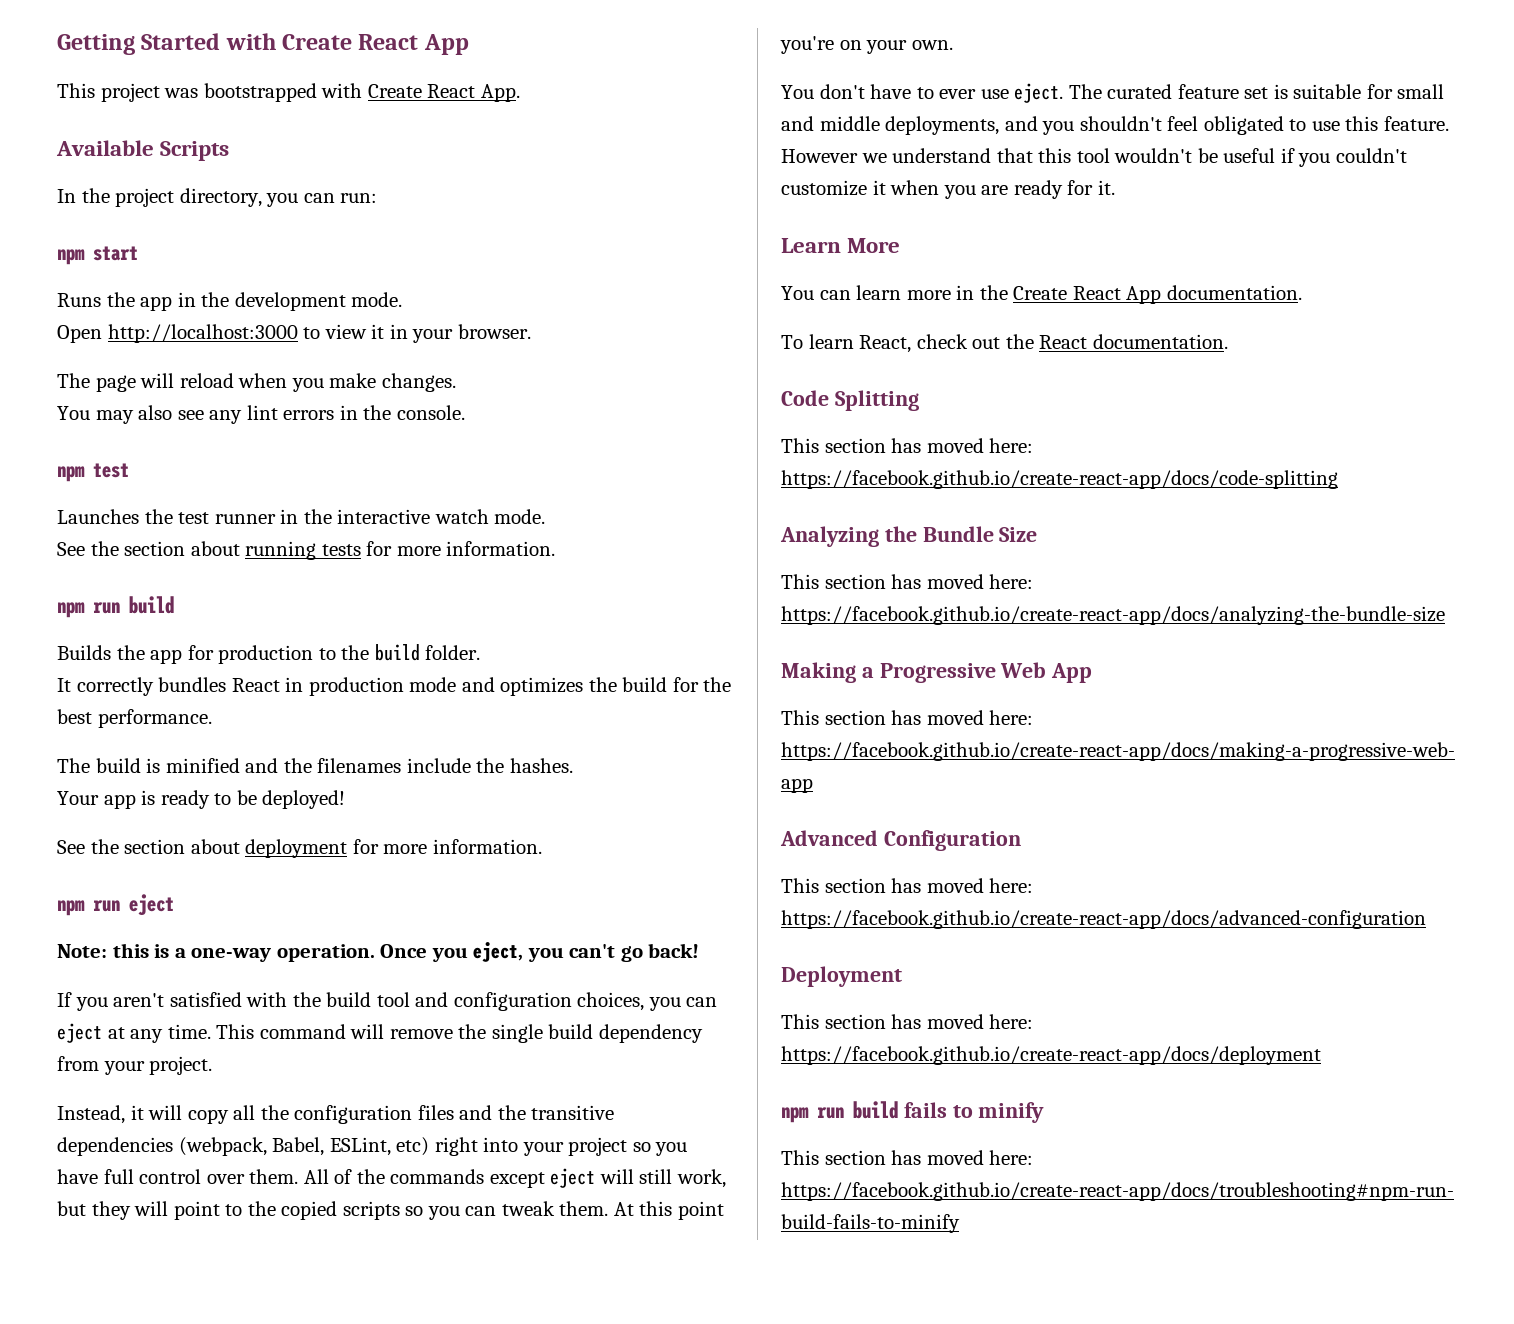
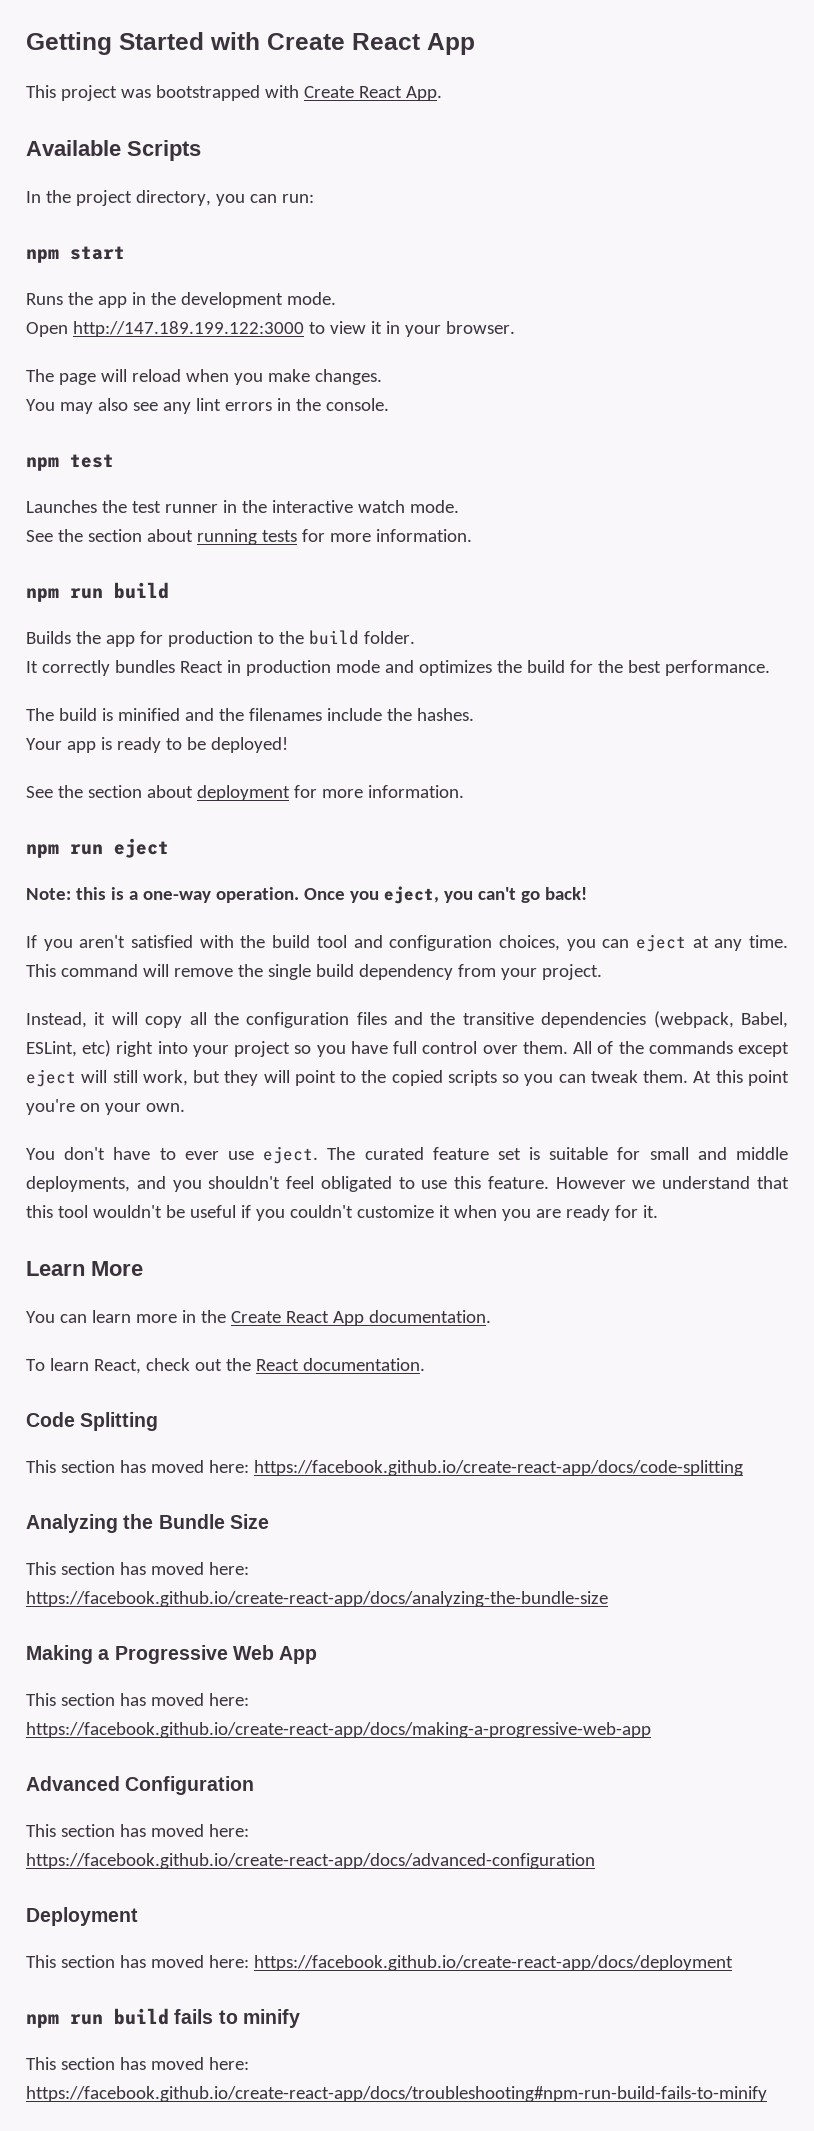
[107,324,298,343] http://localhost:3000 -> [72,321,304,337] http://147.189.199.122:3000

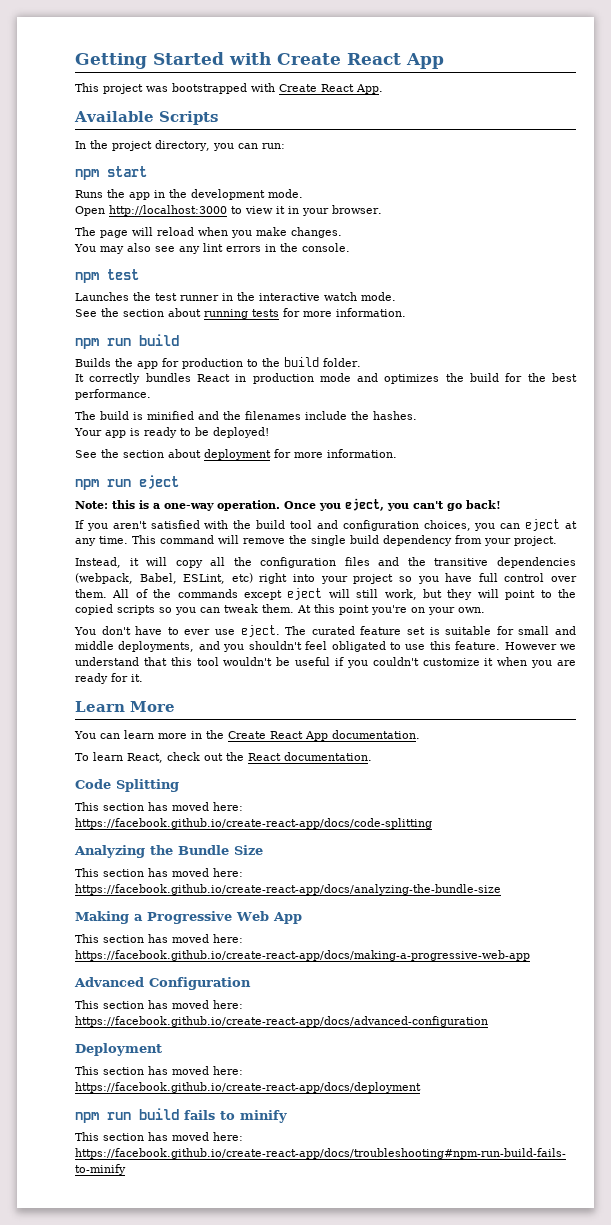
[72,321,304,337] http://147.189.199.122:3000 -> [109,205,227,216] http://localhost:3000

